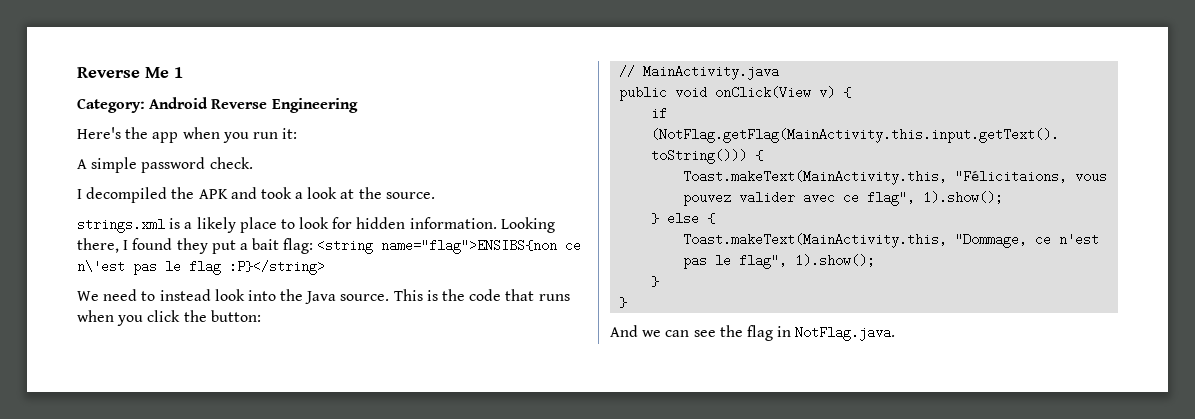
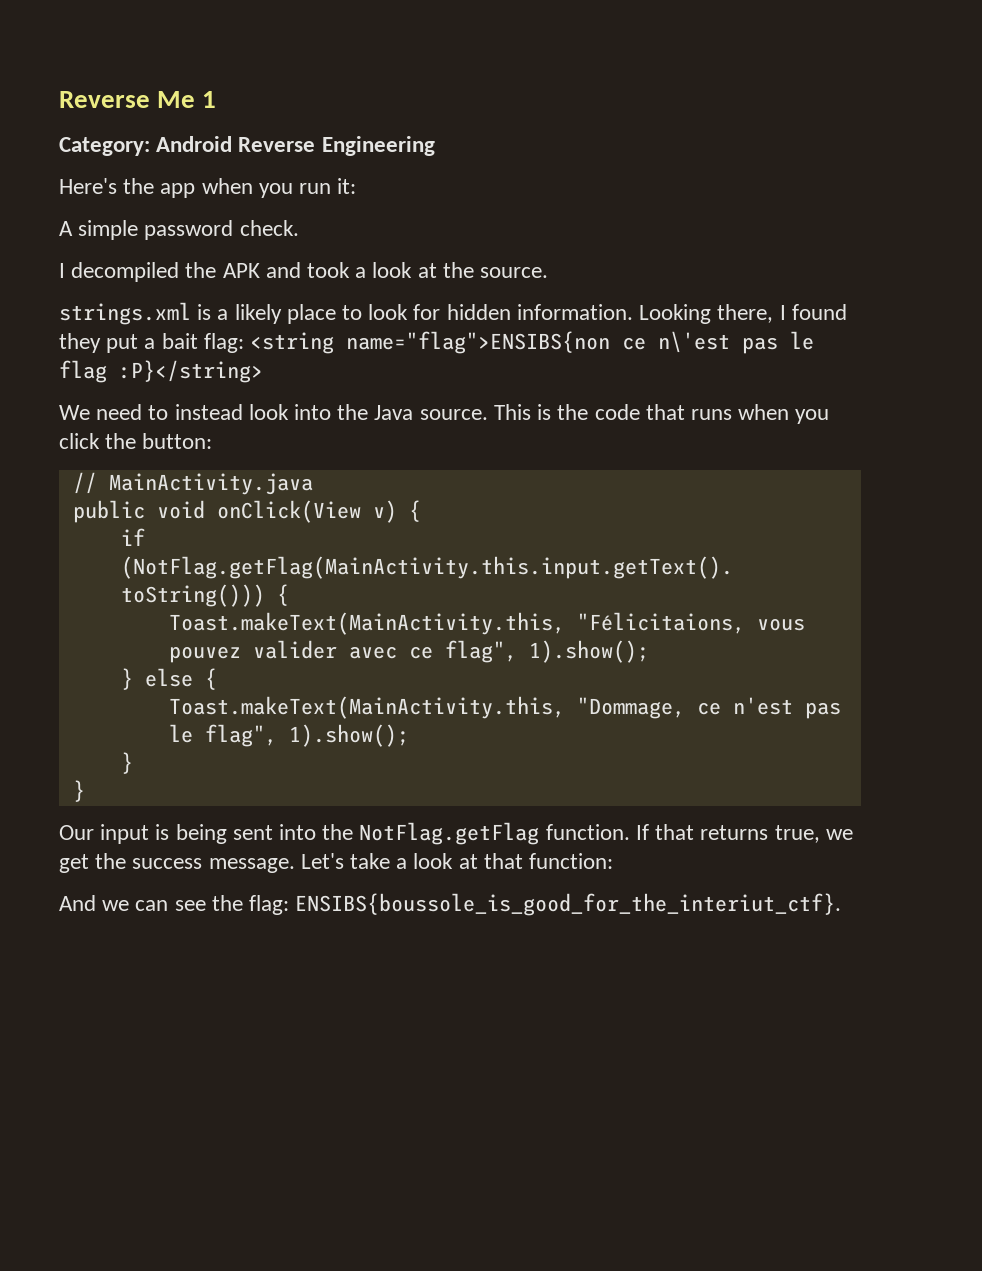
(628, 302) none -> [59,822,853,845] [59,853,614,873] // Our input is being sent into the NotFlag.getFlag function. If that returns true, we get the success message. Let's take a look at that function:
[746,325,896,341] flag in NotFlag.java. -> [249,893,842,916] flag: ENSIBS{boussole_is_good_for_the_interiut_ctf}.

